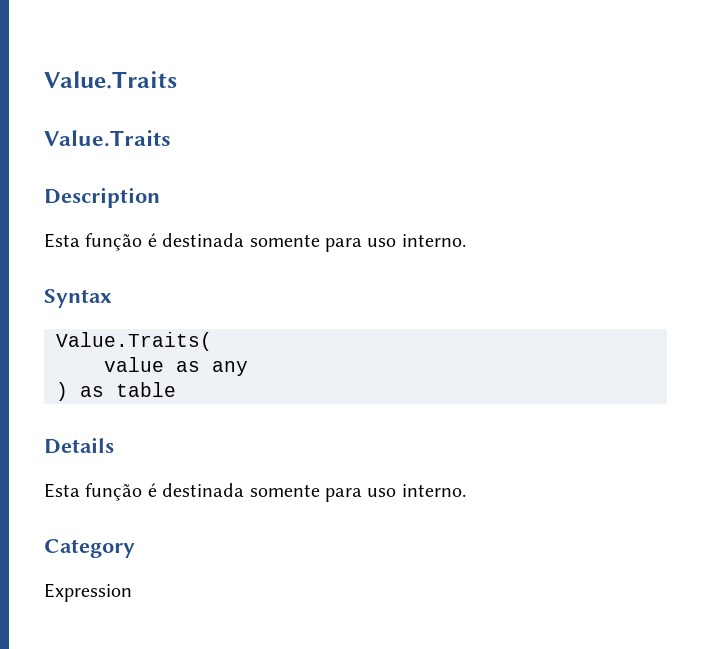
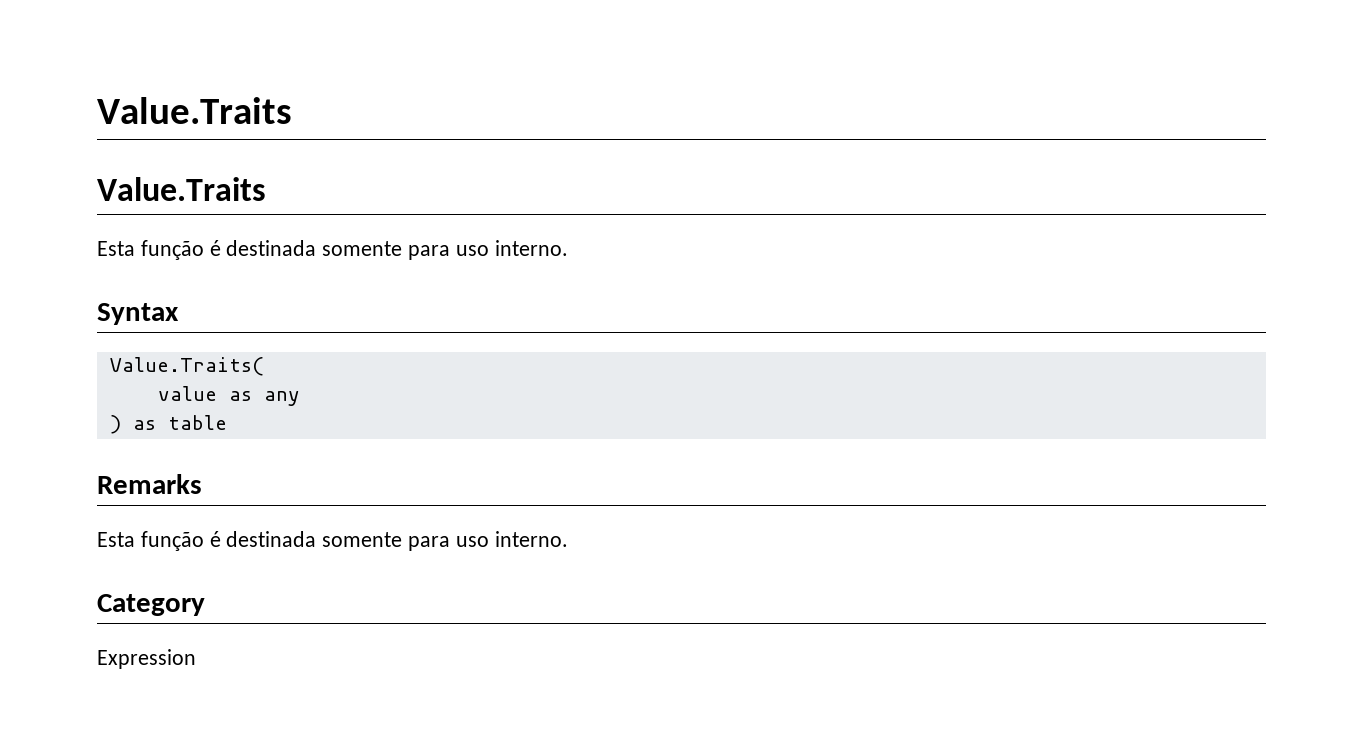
[44,187,160,208] // Description -> (266, 189) none
[44,437,114,454] Details -> [97,474,202,494] Remarks

